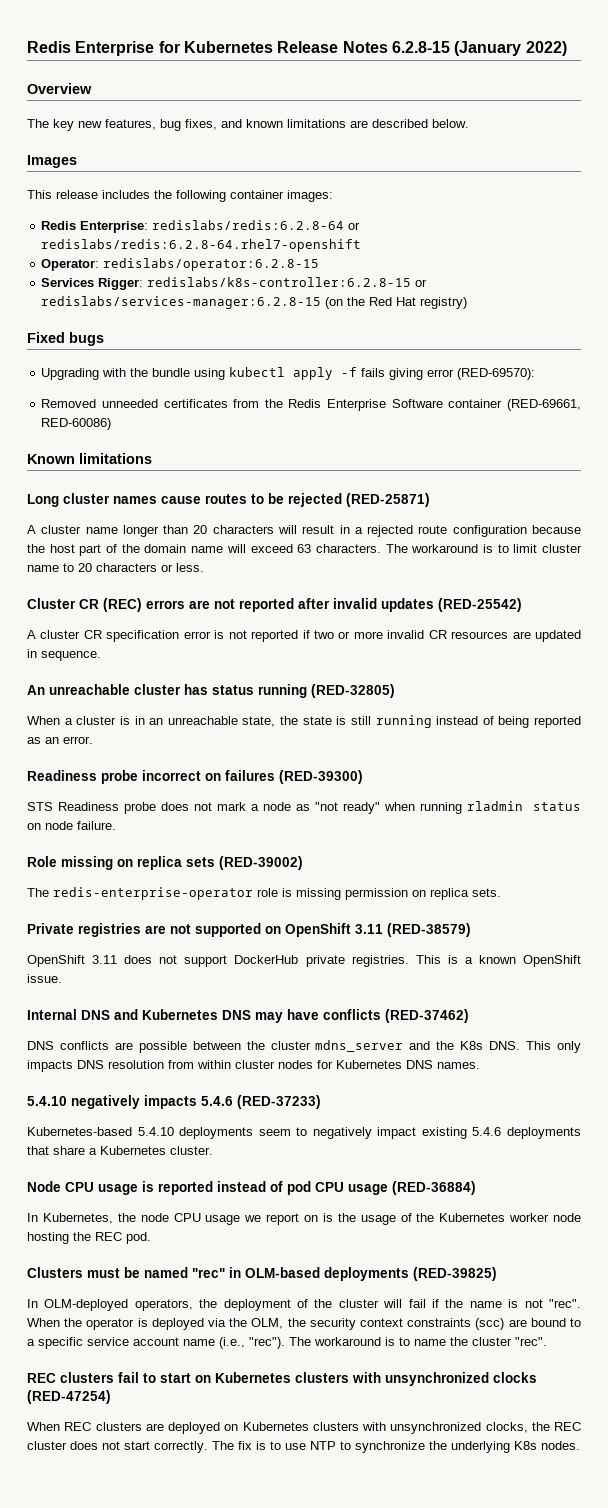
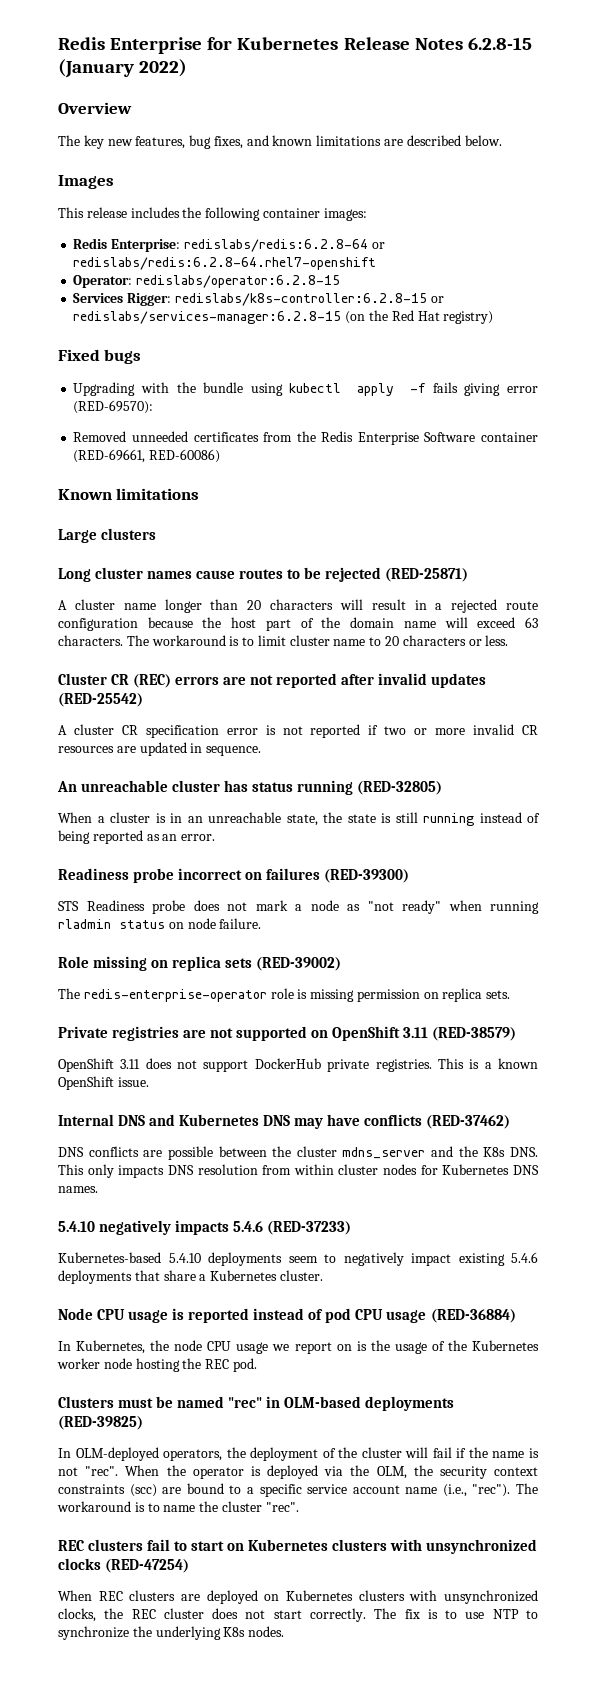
(152, 458) none -> [58,528,157,543] // Large clusters

